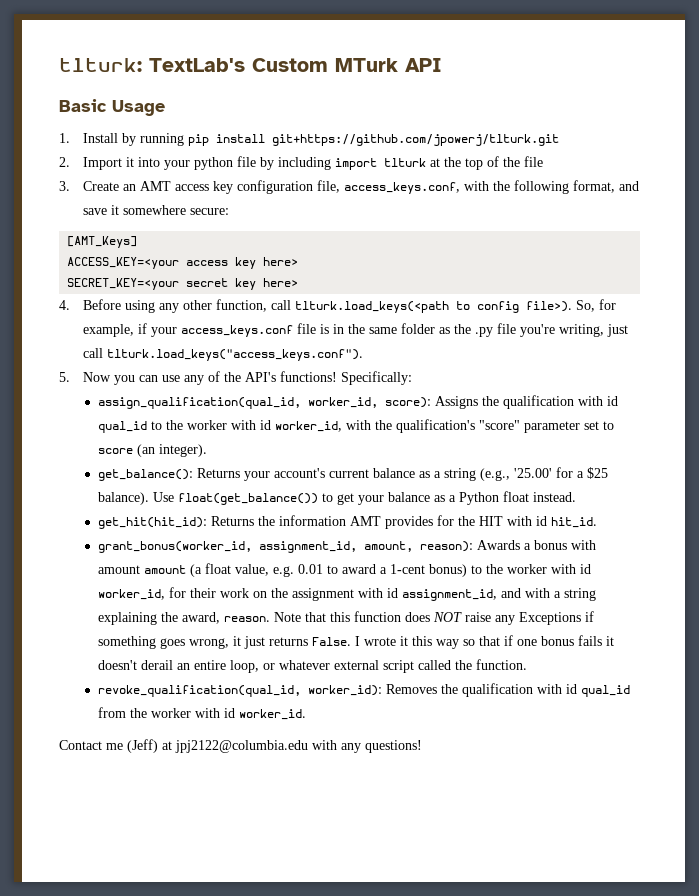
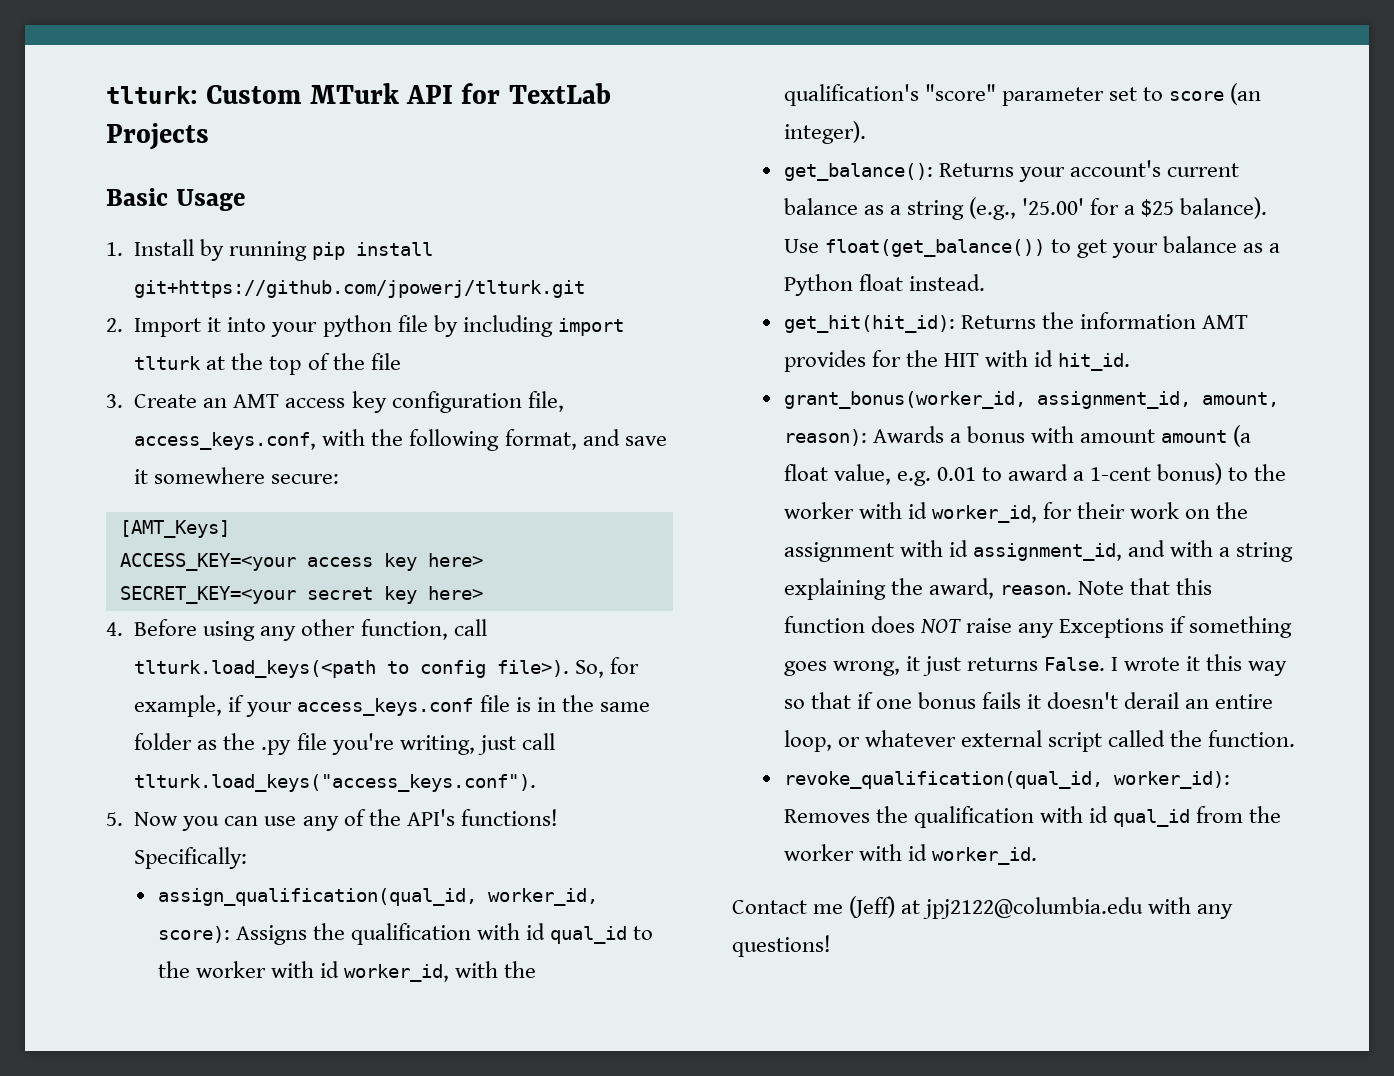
[149,58,245,72] TextLab's -> (198, 95) none
(442, 65) none -> [461,83,611,104] [106,123,209,150] for TextLab Projects

